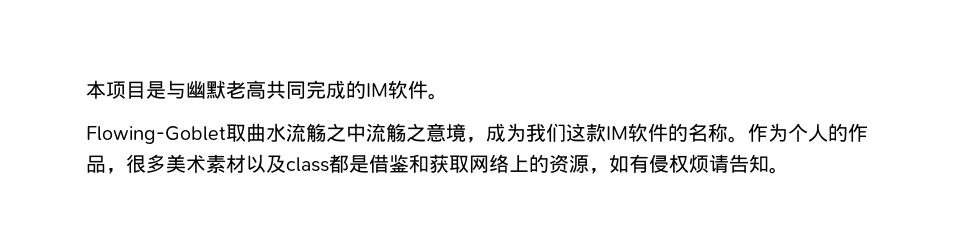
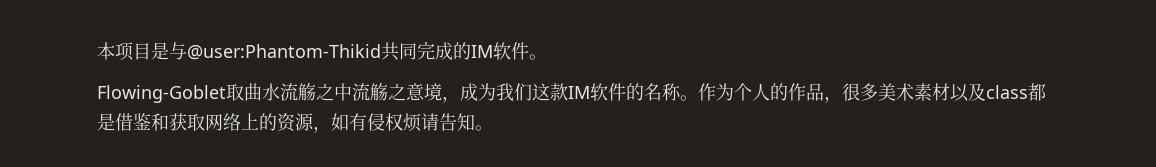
[186,80,266,99] 幽默老高 -> [187,44,381,60] @user:Phantom-Thikid

